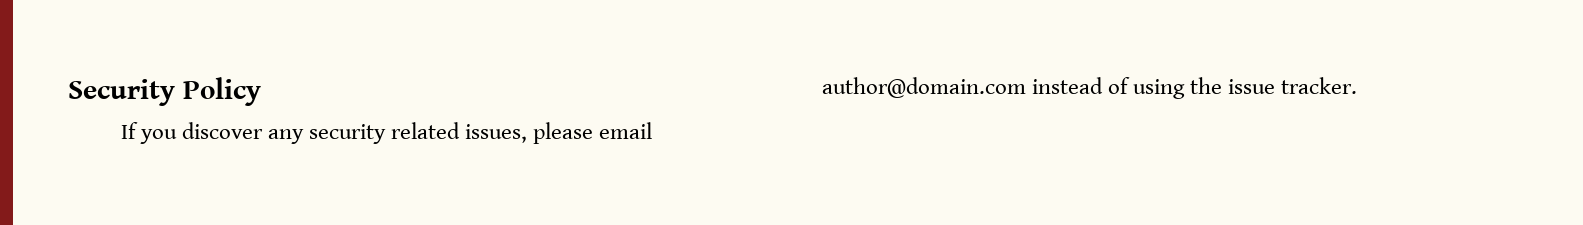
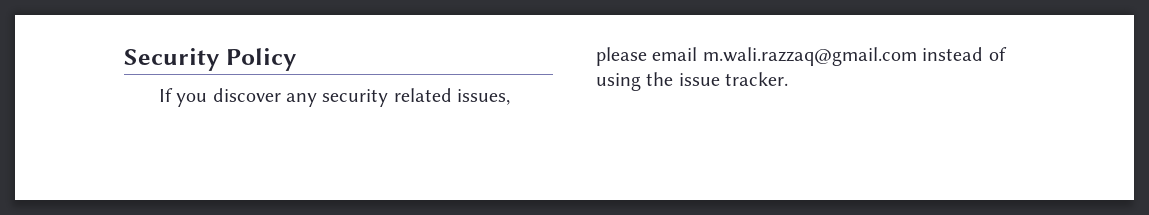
[822,77,1026,98] author@domain.com -> [702,47,917,66] m.wali.razzaq@gmail.com

